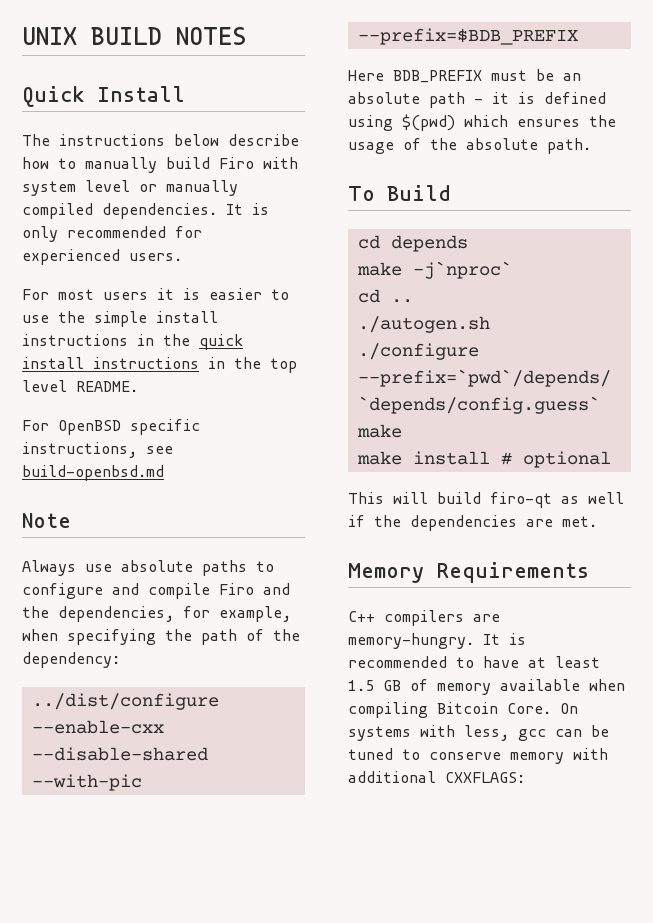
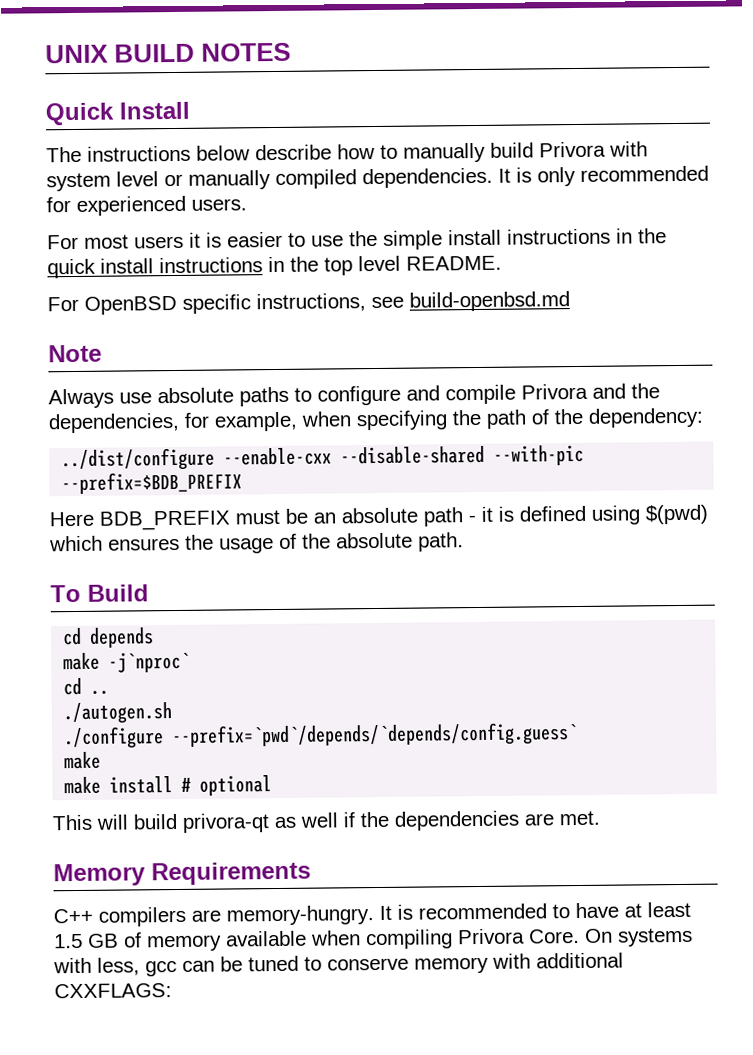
[219,157,254,169] Firo -> [539,141,606,158] Privora
[219,583,254,595] Firo -> [521,383,588,400] Privora
[490,492,552,508] firo-qt -> [182,813,270,833] privora-qt
[437,702,498,714] Bitcoin -> [458,928,525,945] Privora

